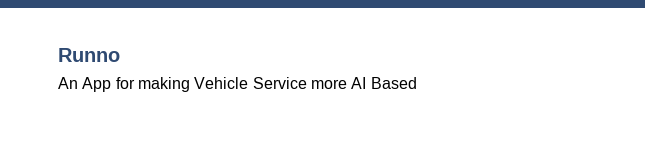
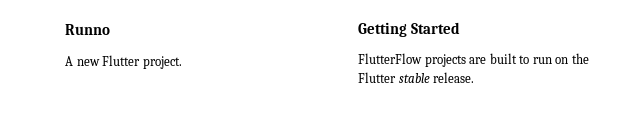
[58,77,417,92] An App for making Vehicle Service more AI Based -> [65,55,182,69] [358,22,460,37] [358,53,589,67] [358,72,475,83] A new Flutter project. // Getting Started // FlutterFlow projects are built to run on the Flutter stable release.

